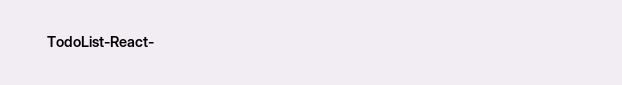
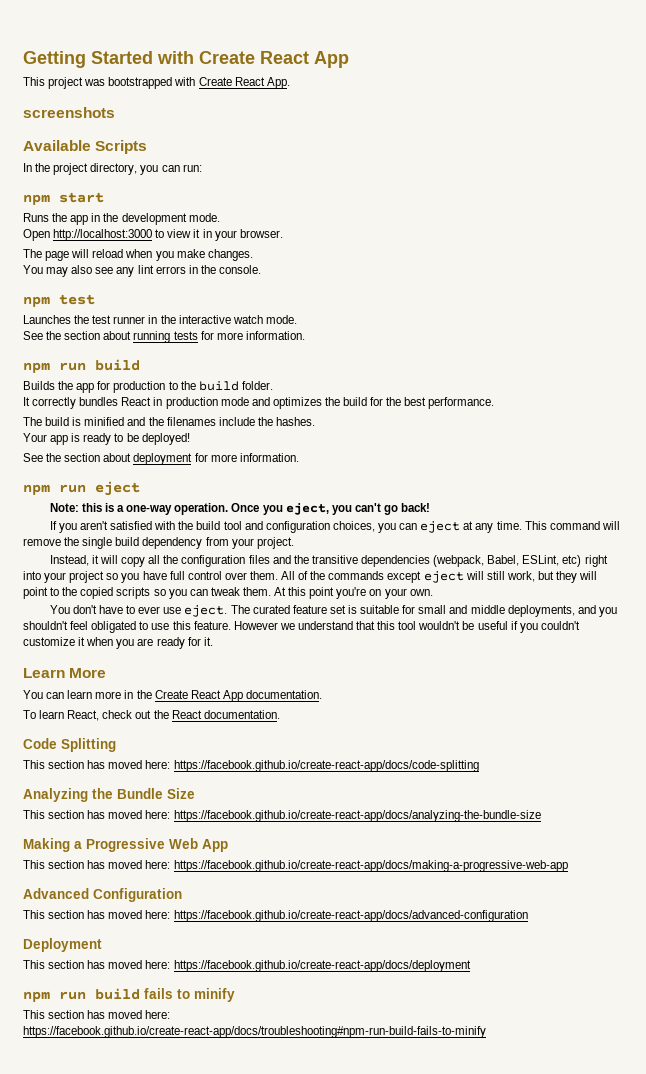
[47,36,154,47] TodoList-React- -> [23,51,349,68] [23,77,290,89] [23,107,115,118] [23,140,148,154] [23,163,202,175] [23,192,104,205] [23,213,220,225] [23,229,283,241] [23,249,253,261] [23,265,261,277] [23,294,95,307] [23,315,297,324] [23,331,305,343] [23,359,140,373] [23,381,273,393] [23,397,495,409] [23,417,315,426] [23,433,190,445] [23,453,299,465] [23,481,140,496] [49,503,431,515] [49,521,620,533] [23,537,294,549] [49,555,608,567] [23,571,598,583] [23,587,433,599] [49,605,617,617] [23,621,580,633] [23,637,213,649] [23,668,107,678] [23,690,322,702] [23,710,280,721] [23,738,116,752] [23,760,479,772] [23,788,195,802] [23,810,541,822] [23,838,228,852] [23,860,568,872] [23,888,182,902] [23,910,528,922] [23,938,102,952] [23,960,471,972] [23,988,235,1002] [23,1010,171,1019] [23,1026,486,1038] Getting Started with Create React App // This project was bootstrapped with Create React App. // screenshots // Available Scripts // In the project directory, you can run: // npm start // Runs the app in the development mode. // Open http://localhost:3000 to view it in your browser. // The page will reload when you make changes. // You may also see any lint errors in the console. // npm test // Launches the test runner in the interactive watch mode. // See the section about running tests for more information. // npm run build // Builds the app for production to the build folder. // It correctly bundles React in production mode and optimizes the build for the best performance. // The build is minified and the filenames include the hashes. // Your app is ready to be deployed! // See the section about deployment for more information. // npm run eject // Note: this is a one-way operation. Once you eject, you can't go back! // If you aren't satisfied with the build tool and configuration choices, you can eject at any time. This command will remove the single build dependency from your project. // Instead, it will copy all the configuration files and the transitive dependencies (webpack, Babel, ESLint, etc) right into your project so you have full control over them. All of the commands except eject will still work, but they will point to the copied scripts so you can tweak them. At this point you're on your own. // You don't have to ever use eject. The curated feature set is suitable for small and middle deployments, and you shouldn't feel obligated to use this feature. However we understand that this tool wouldn't be useful if you couldn't customize it when you are ready for it. // Learn More // You can learn more in the Create React App documentation. // To learn React, check out the React documentation. // Code Splitting // This section has moved here: https://facebook.github.io/create-react-app/docs/code-splitting // Analyzing the Bundle Size // This section has moved here: https://facebook.github.io/create-react-app/docs/analyzing-the-bundle-size // Making a Progressive Web App // This section has moved here: https://facebook.github.io/create-react-app/docs/making-a-progressive-web-app // Advanced Configuration // This section has moved here: https://facebook.github.io/create-react-app/docs/advanced-configuration // Deployment // This section has moved here: https://facebook.github.io/create-react-app/docs/deployment // npm run build fails to minify // This section has moved here: https://facebook.github.io/create-react-app/docs/troubleshooting#npm-run-build-fails-to-minify

